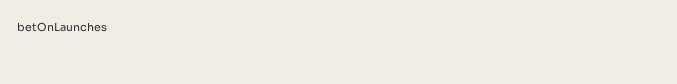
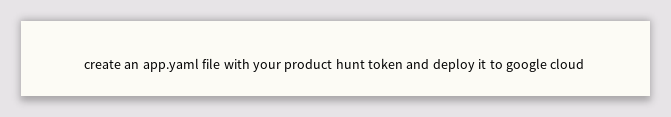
[17,22,107,32] betOnLaunches -> [84,58,585,72] create an app.yaml file with your product hunt token and deploy it to google cloud

